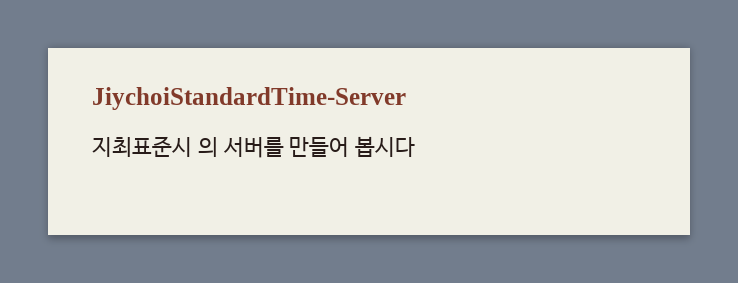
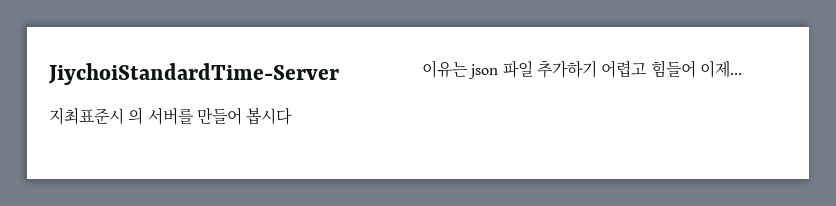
(416, 146) none -> [422,60,742,79] // 이유는 json 파일 추가하기 어렵고 힘들어 이제...

